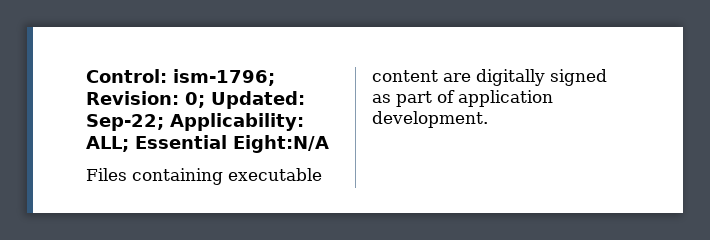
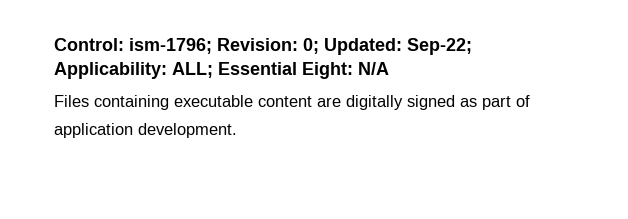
[233,135,329,153] Eight:N/A -> [302,62,389,79] Eight: N/A

